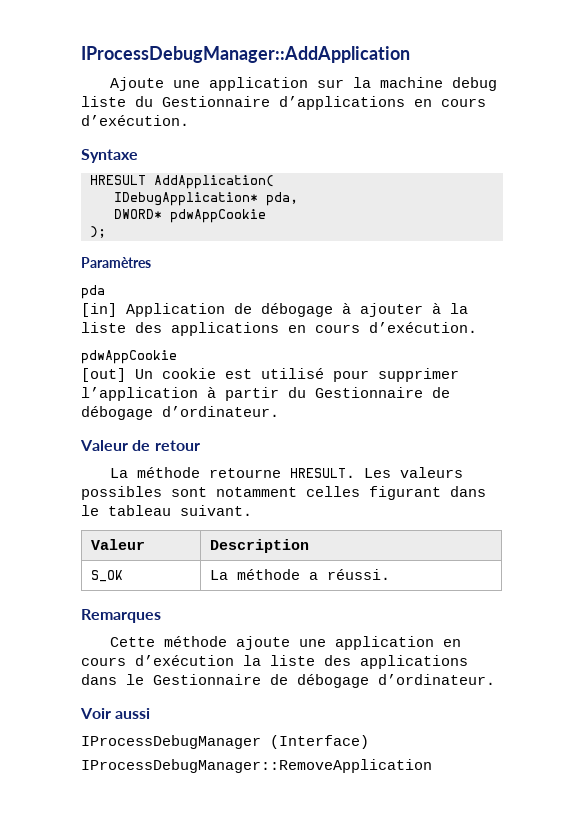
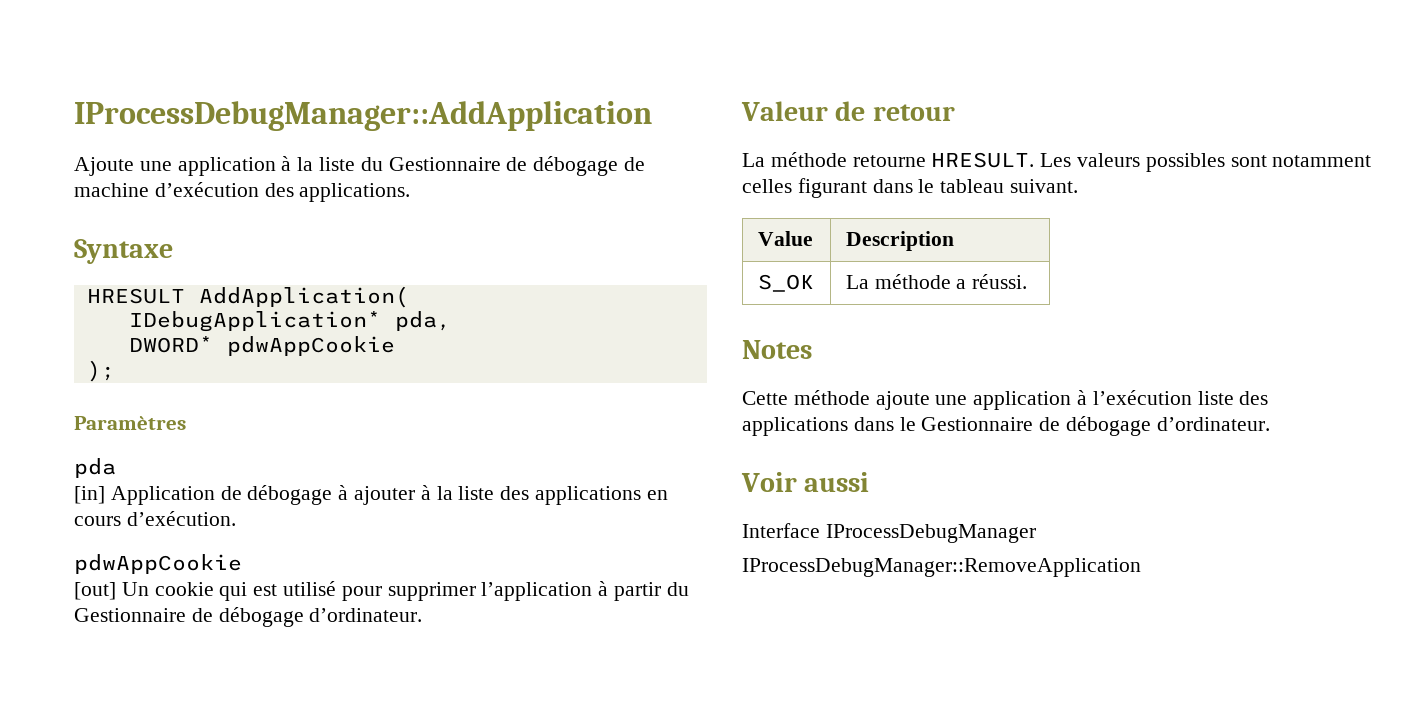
[317,77,498,91] [81,96,486,110] [81,115,189,126] sur la machine debug liste du Gestionnaire d’applications en cours d’exécution. -> [281,156,646,176] [74,182,411,202] à la liste du Gestionnaire de débogage de machine d’exécution des applications.
(216, 373) none -> [219,582,248,601] qui
[91,539,146,550] Valeur -> [757,231,813,246] Value
[81,609,161,623] Remarques -> [742,340,812,359] Notes
[443,639,462,647] [81,655,261,666] en cours d’exécution la -> [1077,390,1192,405] à l’exécution
(151, 713) none -> [742,523,820,538] Interface
[270,735,369,749] (Interface) -> (1036, 533) none

